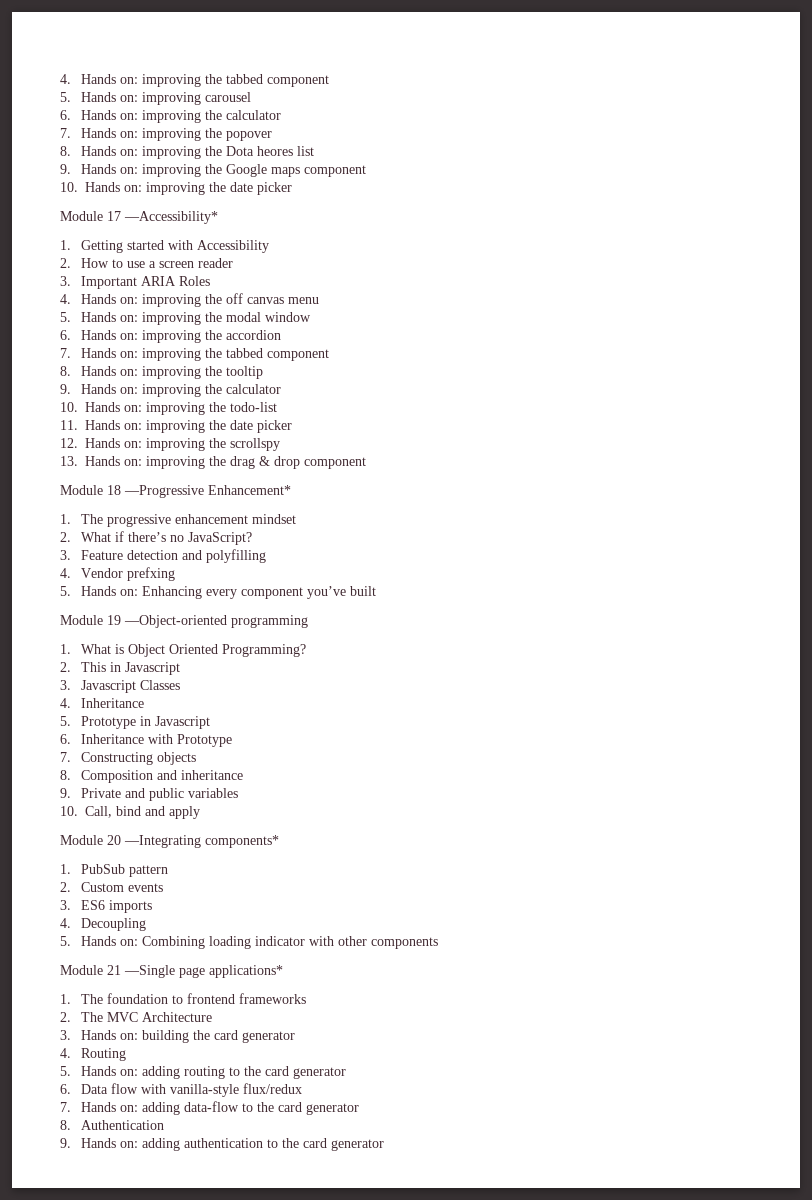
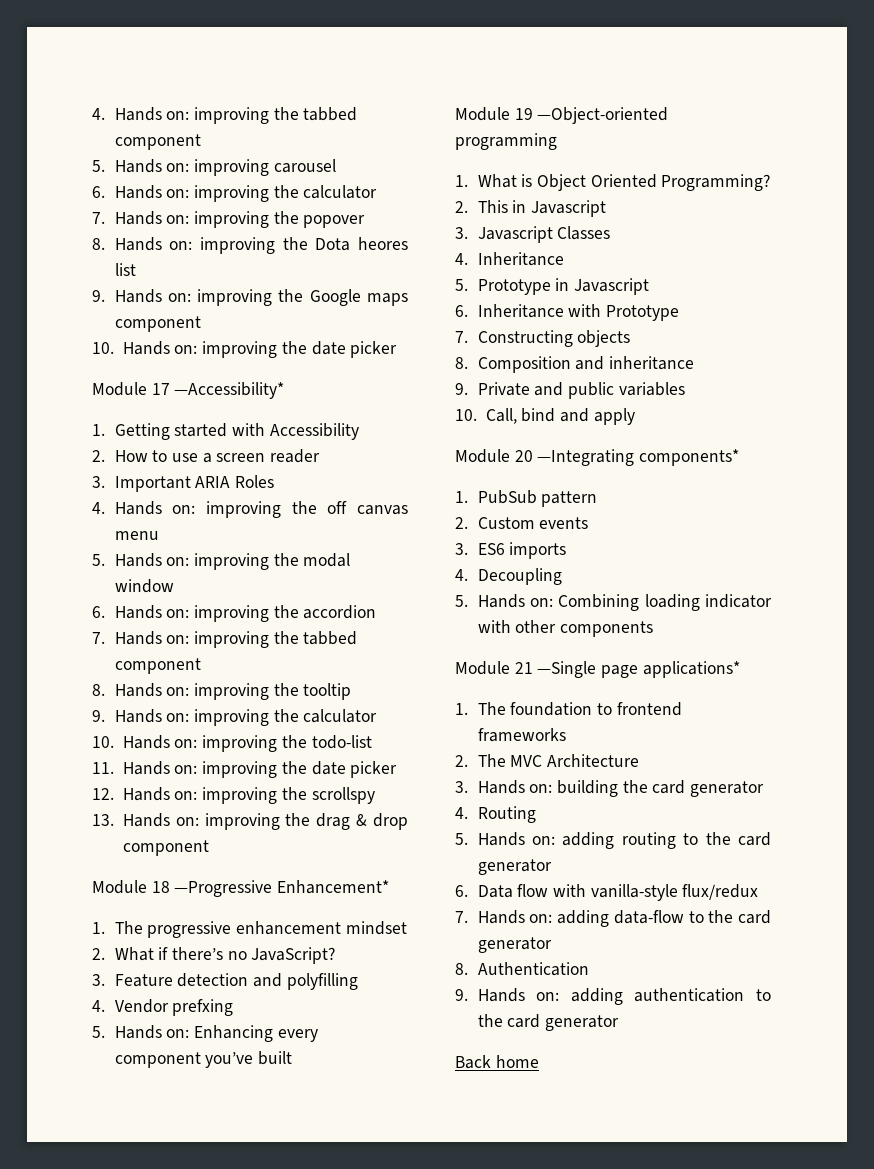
(384, 1145) none -> [455,1055,539,1069] // Back home

